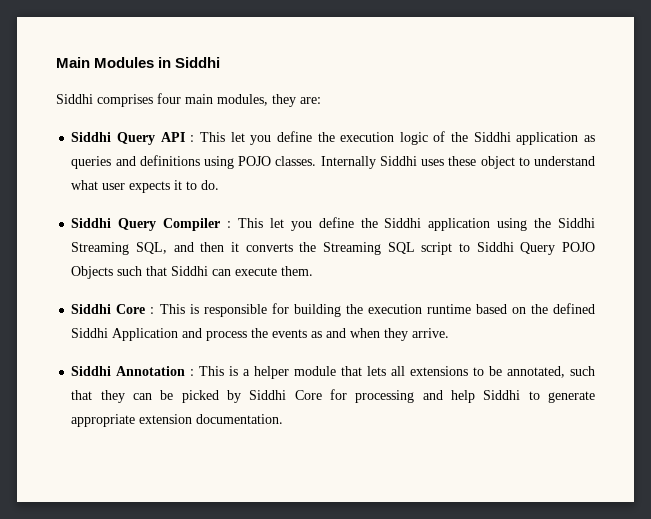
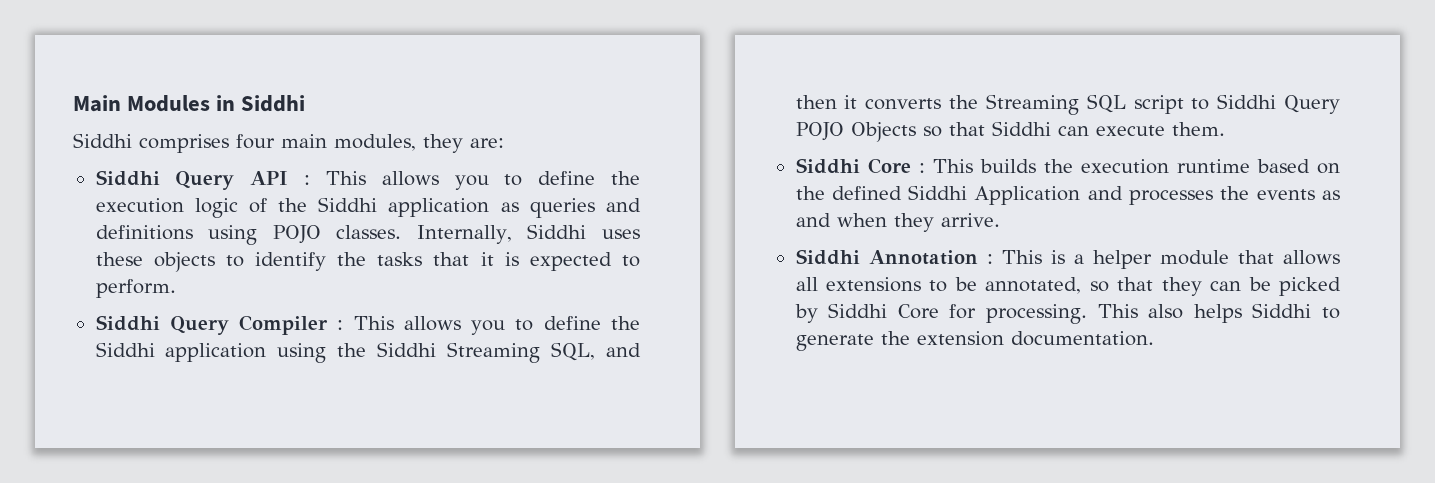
[230,132,272,145] let you -> [381,171,523,190] allows you to
[320,156,376,169] Internally -> [416,225,512,244] Internally,
[480,156,596,169] [71,180,220,193] object to understand what user expects it to do. -> [153,252,640,272] [95,279,176,298] objects to identify the tasks that it is expected to perform.
[269,218,312,231] let you -> [403,316,534,335] allows you to
[117,266,143,276] such -> [922,126,942,137] so
[189,303,341,317] is responsible for building -> [979,159,1036,173] builds
[206,331,248,341] process -> [1129,190,1214,205] processes
[367,366,387,376] lets -> [1283,250,1340,265] allows
[570,366,596,376] such -> [1089,281,1109,292] so
[355,390,476,403] processing and help -> [985,304,1242,324] processing. This also helps
[71,414,136,427] appropriate -> [880,331,910,345] the

